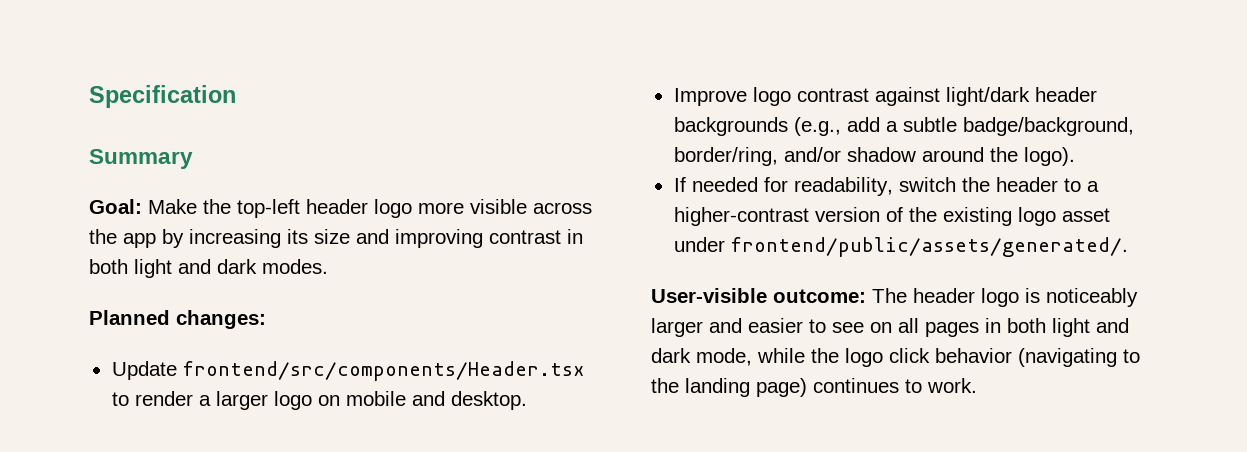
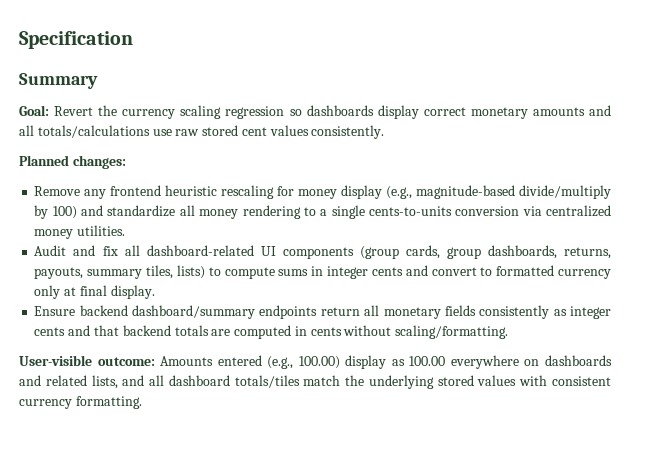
[148,199,592,218] [89,229,583,248] [89,259,328,278] [89,310,266,329] [111,361,585,381] [111,391,527,410] [673,87,1097,106] [673,117,1134,136] [673,147,1075,166] [673,177,1099,196] [673,207,1110,226] [673,237,1128,257] [651,288,1138,307] [651,318,1129,337] [651,348,1140,367] [651,378,977,397] Make the top-left header logo more visible across the app by increasing its size and improving contrast in both light and dark modes. // Planned changes: // Update frontend/src/components/Header.tsx to render a larger logo on mobile and desktop. // Improve logo contrast against light/dark header backgrounds (e.g., add a subtle badge/background, border/ring, and/or shadow around the logo). // If needed for readability, switch the header to a higher-contrast version of the existing logo asset under frontend/public/assets/generated/. // User-visible outcome: The header logo is noticeably larger and easier to see on all pages in both light and dark mode, while the logo click behavior (navigating to the landing page) continues to work. -> [54,105,611,119] [19,125,385,139] [19,155,126,169] [34,185,611,199] [34,205,612,219] [34,225,126,239] [34,245,611,259] [34,265,611,279] [34,285,155,299] [34,305,612,319] [34,325,509,339] [19,355,612,369] [19,375,611,389] [19,396,142,409] Revert the currency scaling regression so dashboards display correct monetary amounts and all totals/calculations use raw stored cent values consistently. // Planned changes: // Remove any frontend heuristic rescaling for money display (e.g., magnitude-based divide/multiply by 100) and standardize all money rendering to a single cents-to-units conversion via centralized money utilities. // Audit and fix all dashboard-related UI components (group cards, group dashboards, returns, payouts, summary tiles, lists) to compute sums in integer cents and convert to formatted currency only at final display. // Ensure backend dashboard/summary endpoints return all monetary fields consistently as integer cents and that backend totals are computed in cents without scaling/formatting. // User-visible outcome: Amounts entered (e.g., 100.00) display as 100.00 everywhere on dashboards and related lists, and all dashboard totals/tiles match the underlying stored values with consistent currency formatting.

